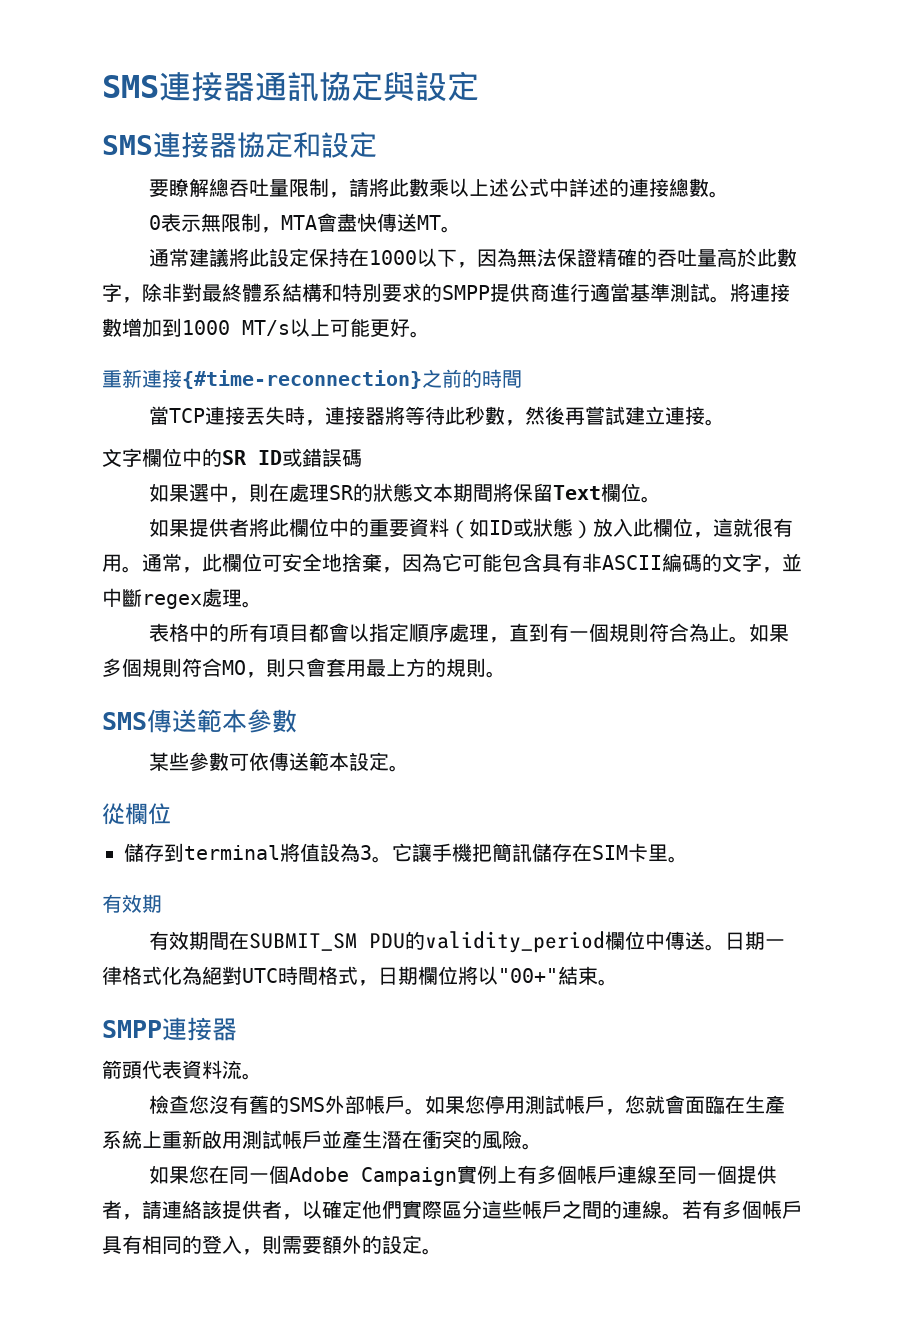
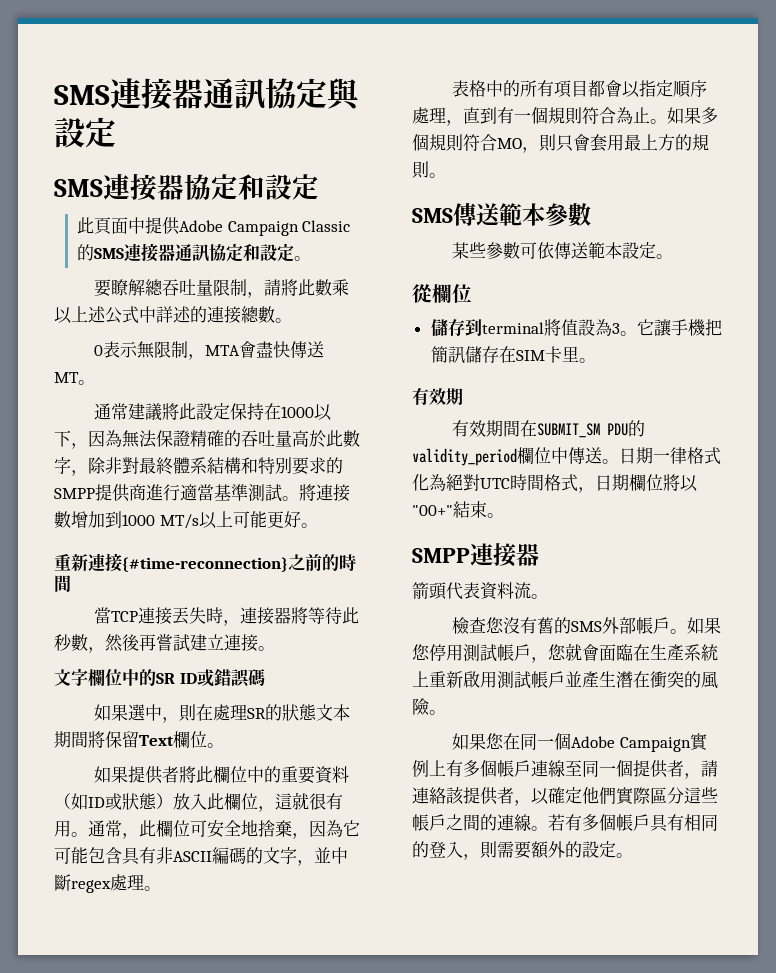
(377, 145) none -> [76,217,351,236] [76,243,311,262] // 此頁面中提供Adobe Campaign Classic的SMS連接器通訊協定和設定。

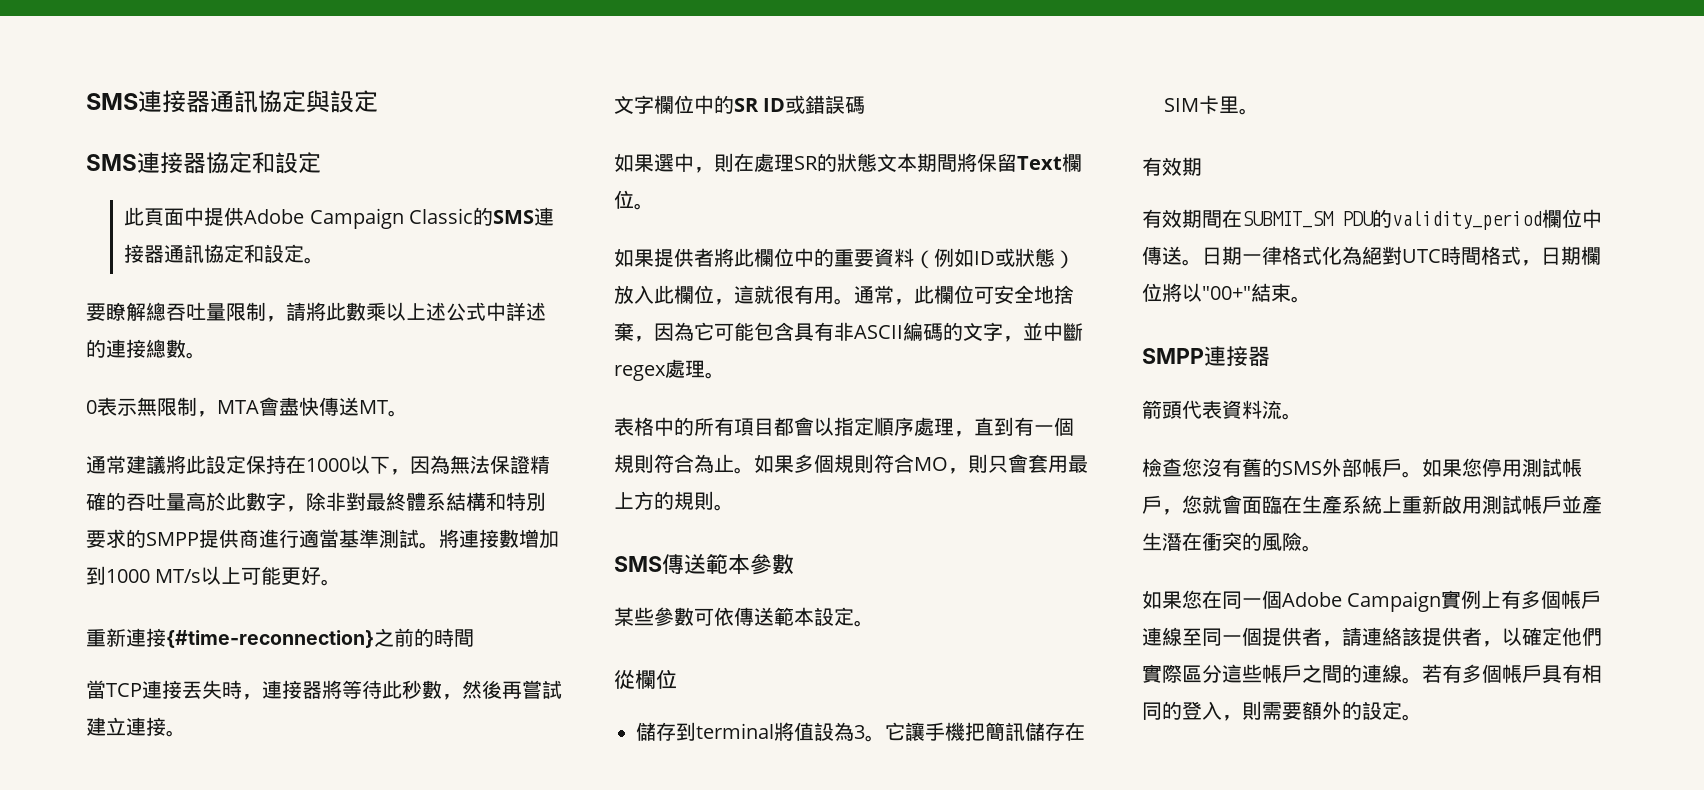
(71, 801) none -> [934,248,954,267] 例

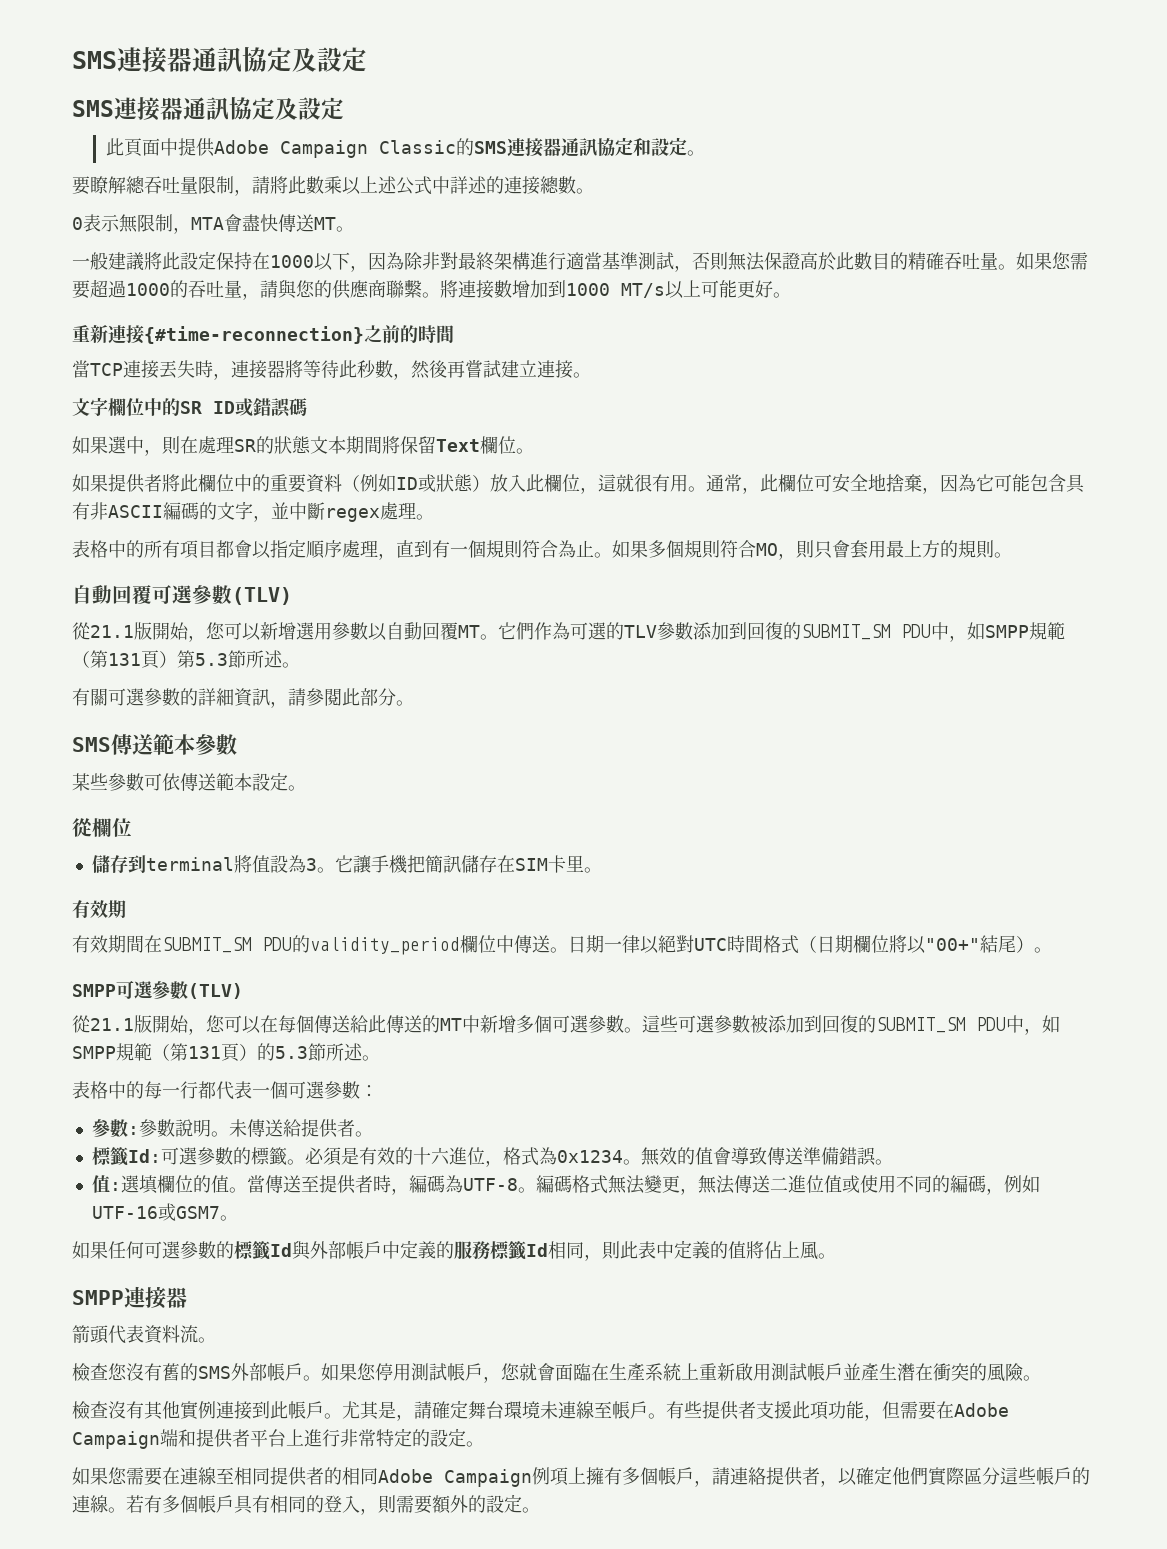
[86,90,330,113] SMS連接器通訊協定與 -> [72,47,317,73] SMS連接器通訊協定及
[206,152,275,174] 協定和 -> [183,97,298,120] 通訊協定及
[86,455,126,474] 通常 -> [72,252,108,270] 一般
[450,455,550,474] [86,492,546,512] [86,529,419,548] 無法保證精確的吞吐量高於此數字，除非對最終體系結構和特別要求的SMPP提供商進行適當基準測試 -> [404,252,1088,272] [72,279,422,300] 除非對最終架構進行適當基準測試，否則無法保證高於此數目的精確吞吐量。如果您需要超過1000的吞吐量，請與您的供應商聯繫
(734, 507) none -> [72,585,292,605] [72,622,1065,642] [72,650,300,669] [72,688,414,708] // 自動回覆可選參數(TLV) // 從21.1版開始，您可以新增選用參數以自動回覆MT。它們作為可選的TLV參數添加到回復的SUBMIT_SM PDU中，如SMPP規範（第131頁）第5.3節所述。 // 有關可選參數的詳細資訊，請參閱此部分。
[1282,246,1362,265] 格式化為 -> [640,936,659,954] 以
[1521,260,1541,266] ， -> [799,936,817,953] （
[1271,283,1291,302] 束 -> [998,935,1052,953] [72,980,243,1000] [72,1015,1060,1035] [72,1043,380,1062] [72,1081,378,1100] [91,1119,373,1138] [91,1147,893,1167] [91,1175,1040,1195] [91,1203,238,1221] [72,1240,818,1261] 尾）。 // SMPP可選參數(TLV) // 從21.1版開始，您可以在每個傳送給此傳送的MT中新增多個可選參數。這些可選參數被添加到回復的SUBMIT_SM PDU中，如SMPP規範（第131頁）的5.3節所述。 // 表格中的每一行都代表一個可選參數： // 參數:參數說明。未傳送給提供者。 // 標籤Id:可選參數的標籤。必須是有效的十六進位，格式為0x1234。無效的值會導致傳送準備錯誤。 // 值:選填欄位的值。當傳送至提供者時，編碼為UTF-8。編碼格式無法變更，無法傳送二進位值或使用不同的編碼，例如UTF-16或GSM7。 // 如果任何可選參數的標籤Id與外部帳戶中定義的服務標籤Id相同，則此表中定義的值將佔上風
[1142,590,1602,612] [1142,627,1322,646] 如果您在同一個Adobe Campaign實例上有多個帳戶連線至同一個提供者 -> [72,1400,1009,1421] [72,1428,484,1449] [72,1467,694,1487] 檢查沒有其他實例連接到此帳戶。尤其是，請確定舞台環境未連線至帳戶。有些提供者支援此項功能，但需要在Adobe Campaign端和提供者平台上進行非常特定的設定。 // 如果您需要在連線至相同提供者的相同Adobe Campaign例項上擁有多個帳戶
[1402,627,1422,646] 該 -> (766, 1476) none
[1302,664,1342,683] 之間 -> (1072, 1476) none

